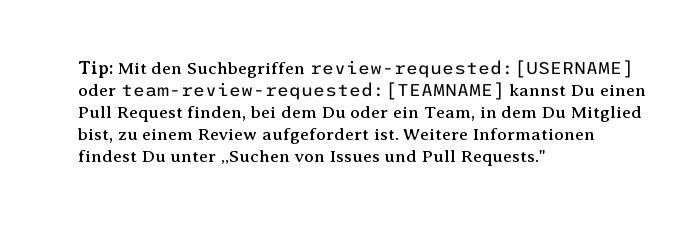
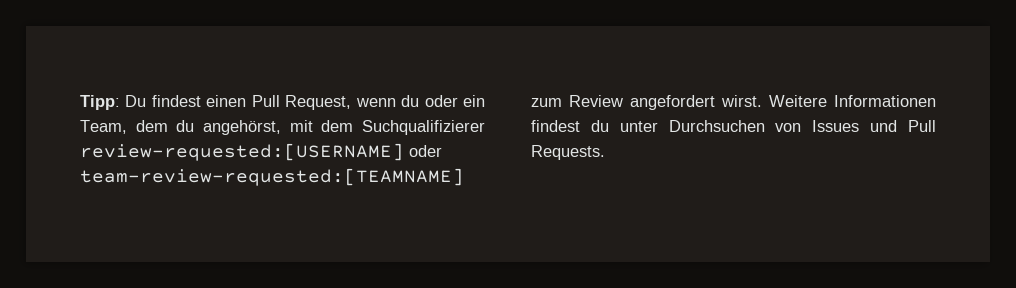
[78,60,634,78] [78,82,646,100] [78,106,642,122] [77,128,596,144] [78,150,291,164] Tip: Mit den Suchbegriffen review-requested:[USERNAME] oder team-review-requested:[TEAMNAME] kannst Du einen Pull Request finden, bei dem Du oder ein Team, in dem Du Mitglied bist, zu einem Review aufgefordert ist. Weitere Informationen findest Du unter „Suchen -> [80,95,486,110] [80,120,485,135] [80,143,442,161] [80,168,464,186] [531,95,936,110] [531,120,765,132] Tipp: Du findest einen Pull Request, wenn du oder ein Team, dem du angehörst, mit dem Suchqualifizierer review-requested:[USERNAME] oder team-review-requested:[TEAMNAME] zum Review angefordert wirst. Weitere Informationen findest du unter Durchsuchen
[460,150,546,166] Requests." -> [531,145,605,160] Requests.

